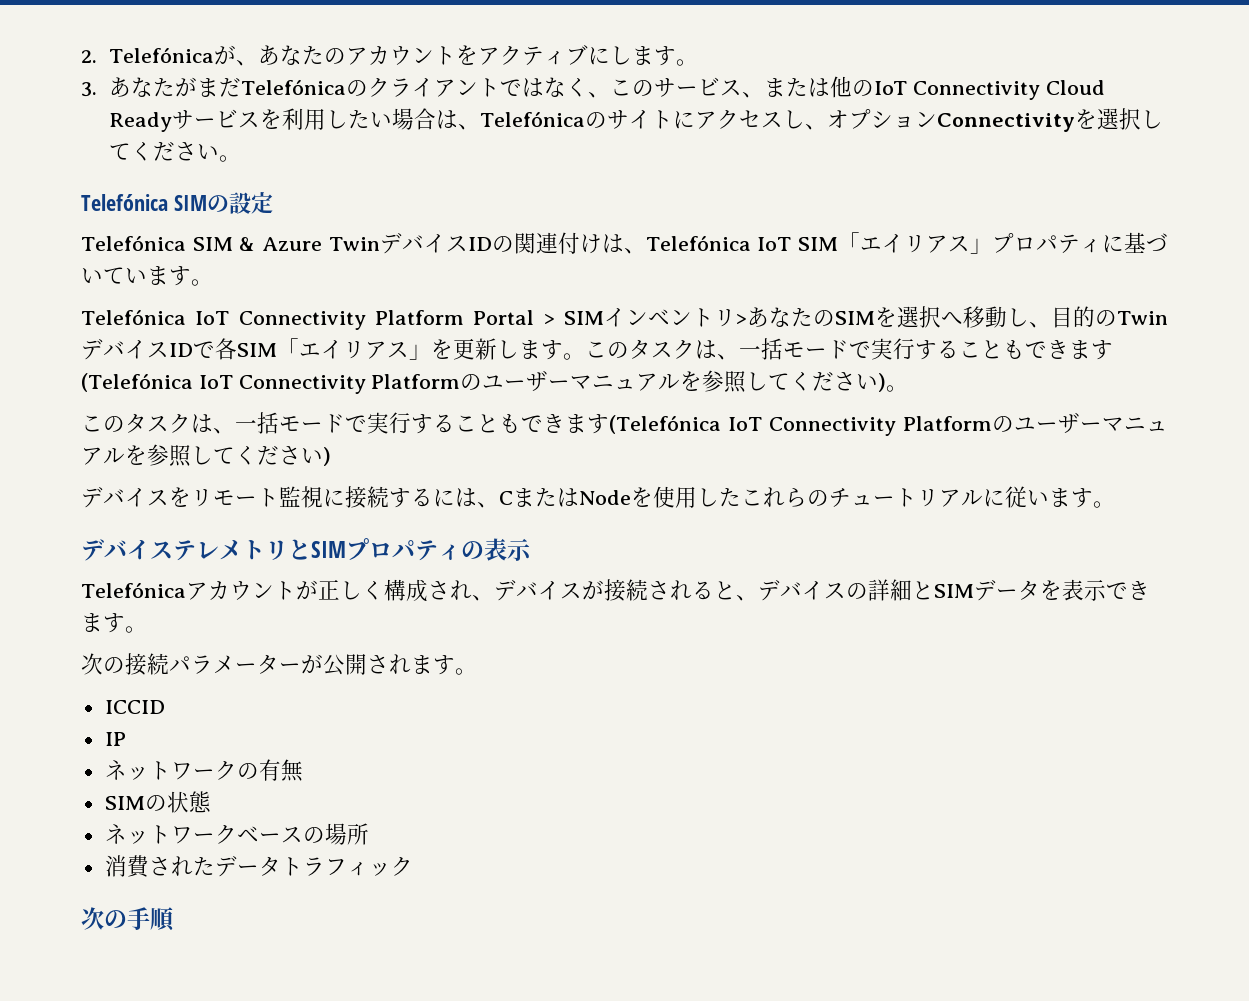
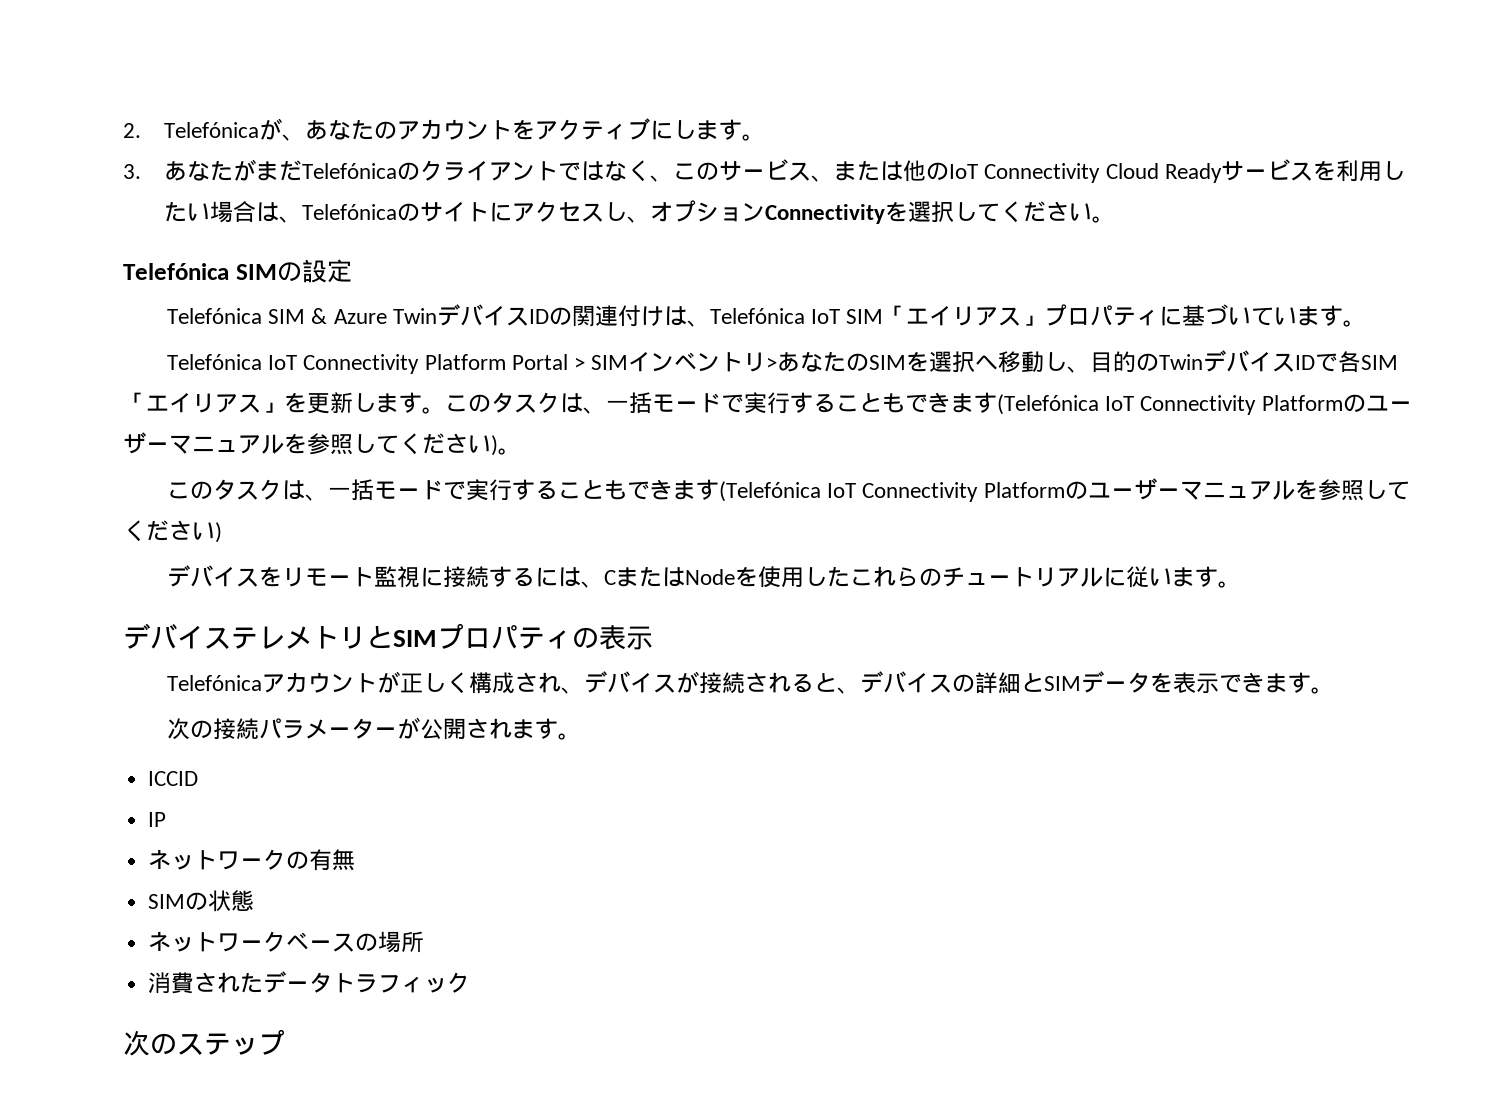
[127,907,175,931] 手順 -> [177,1029,285,1055] ステップ

